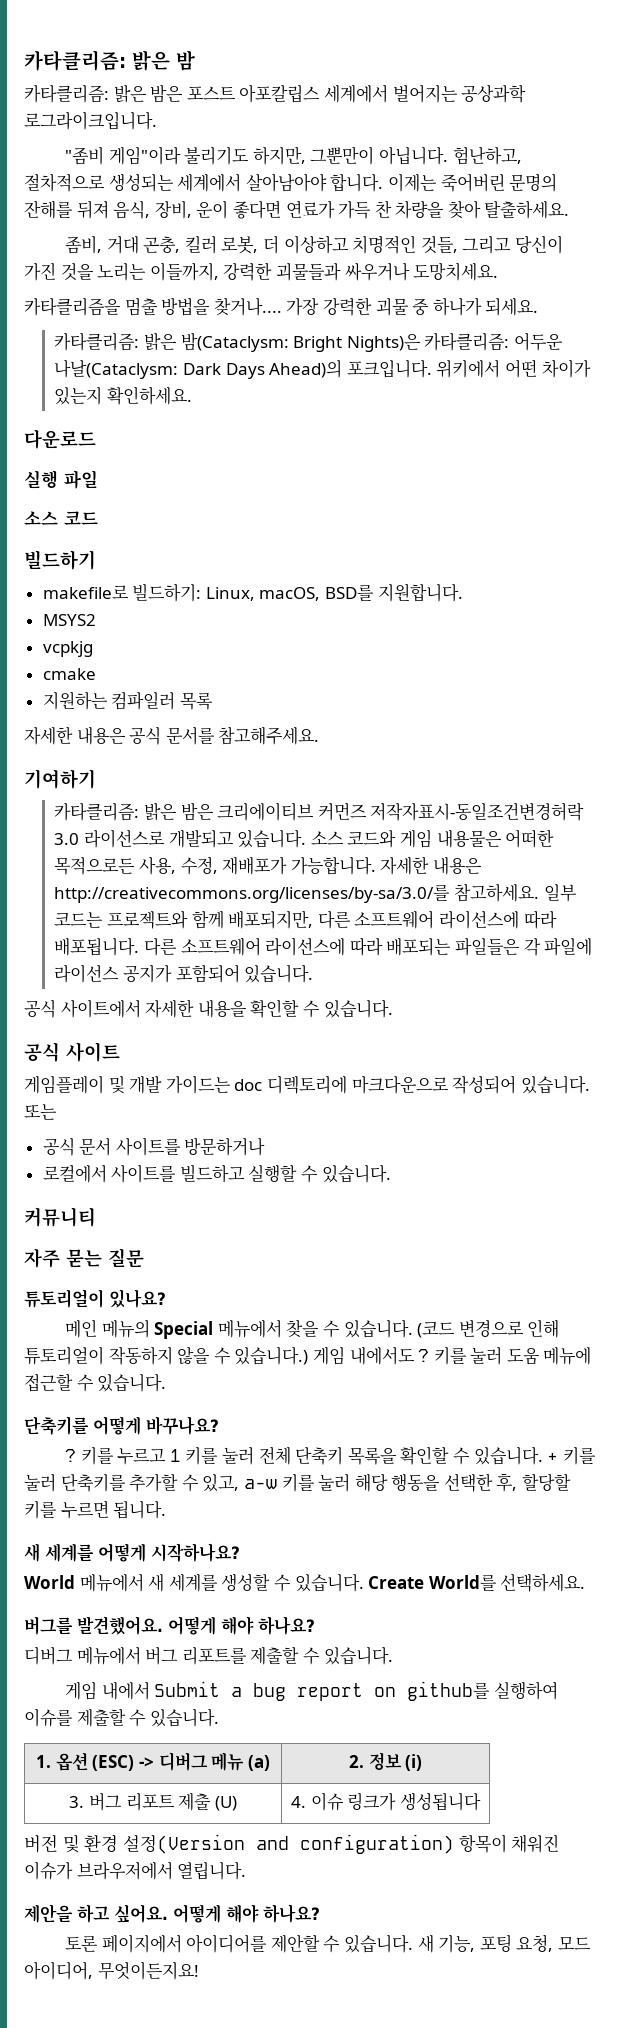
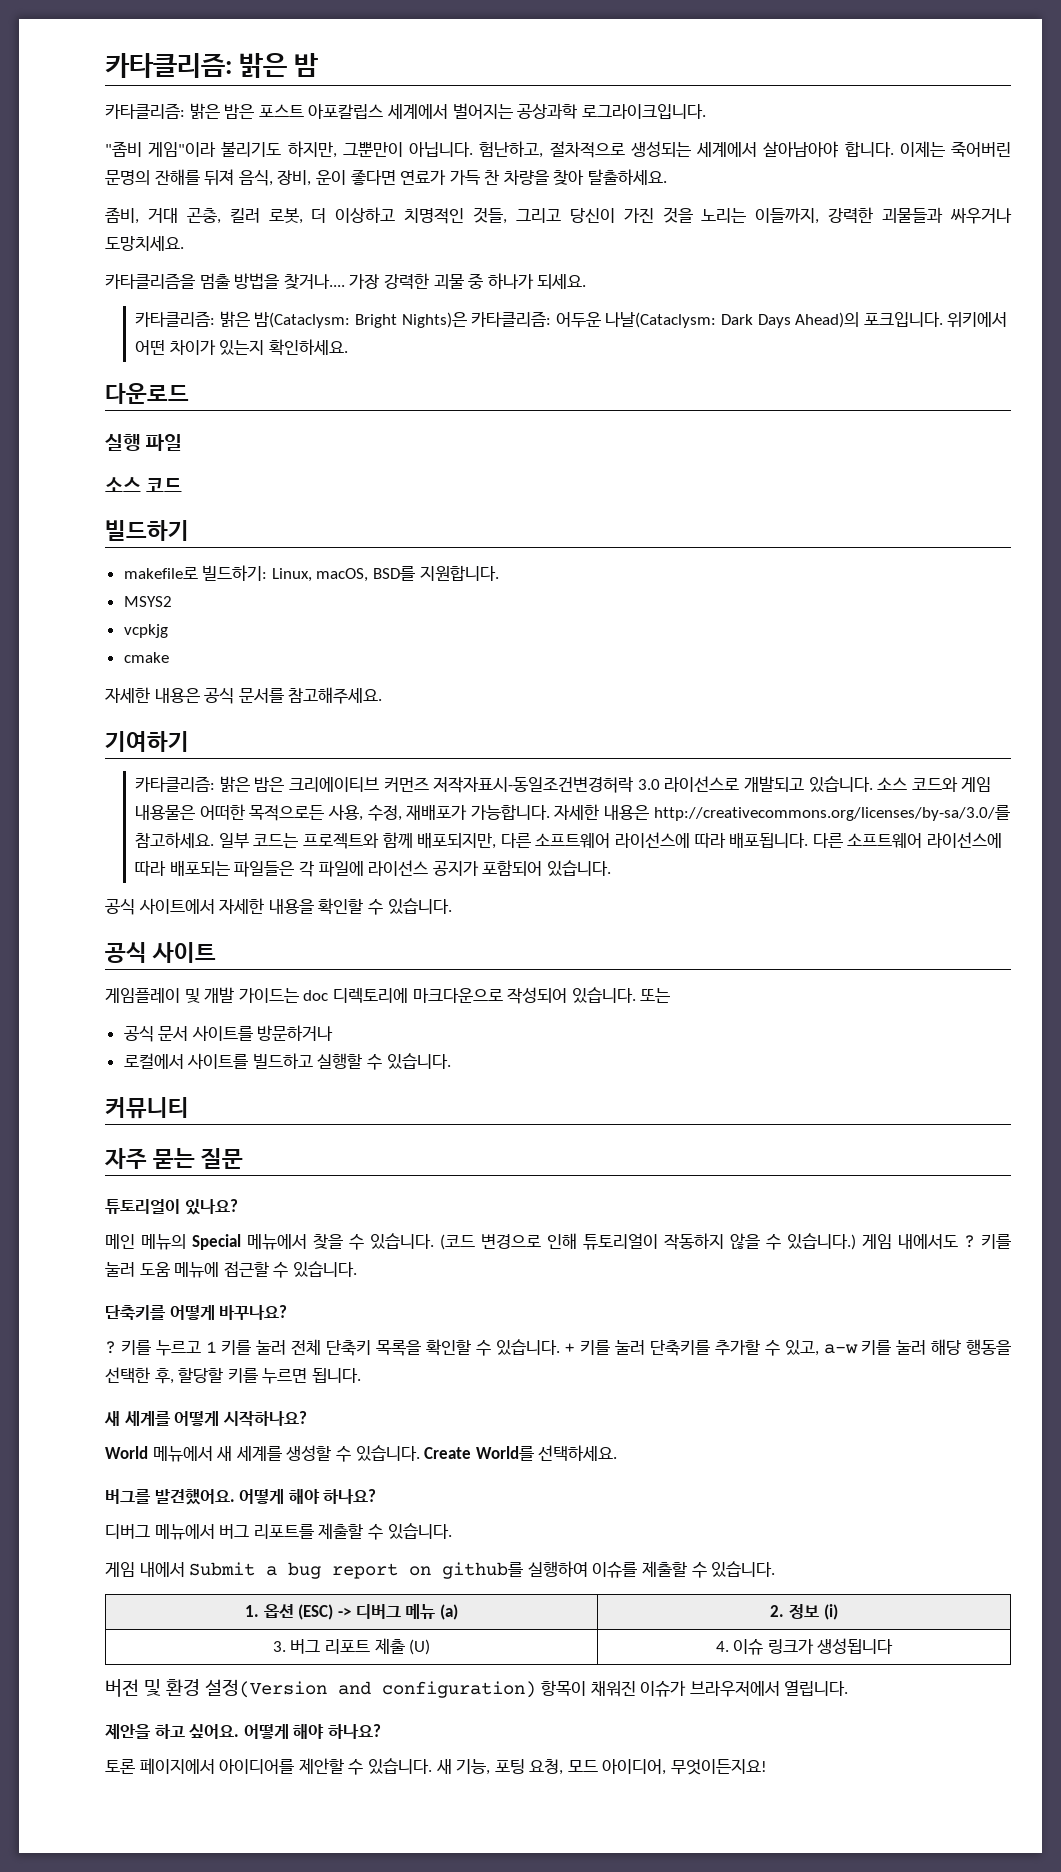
[42,691,213,710] // 지원하는 컴파일러 목록 -> (169, 657) none

